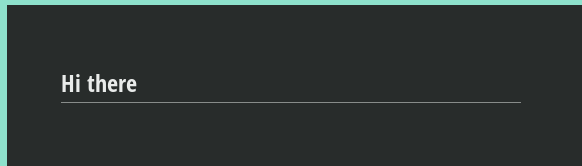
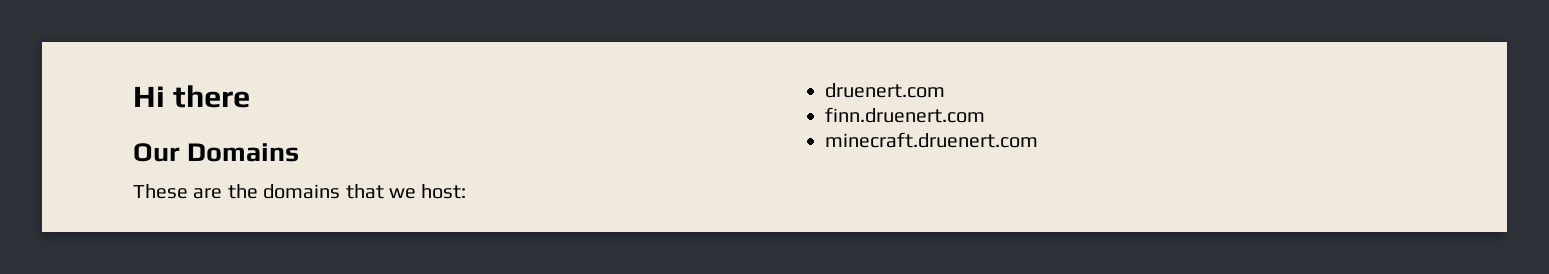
(138, 83) none -> [133,143,300,162] [133,184,467,199] [825,83,945,98] [825,107,985,123] [825,132,1038,148] // Our Domains // These are the domains that we host: // druenert.com // finn.druenert.com // minecraft.druenert.com

